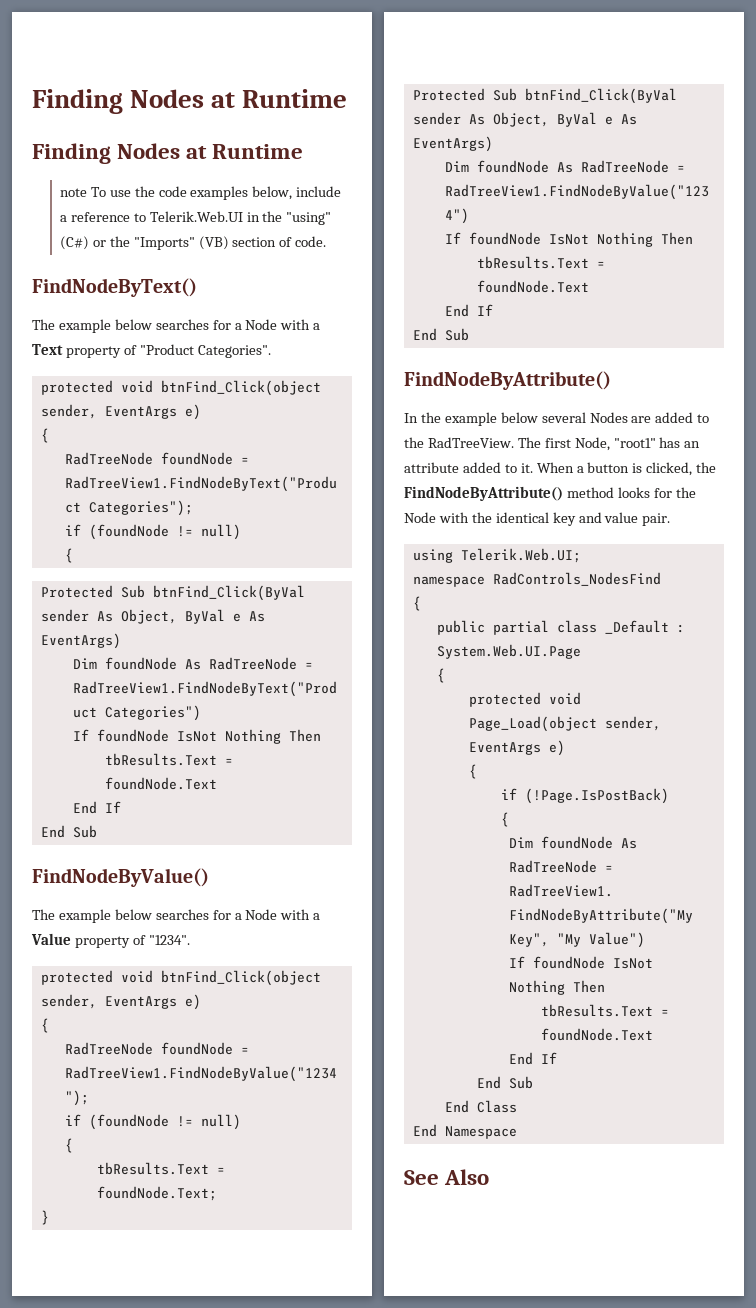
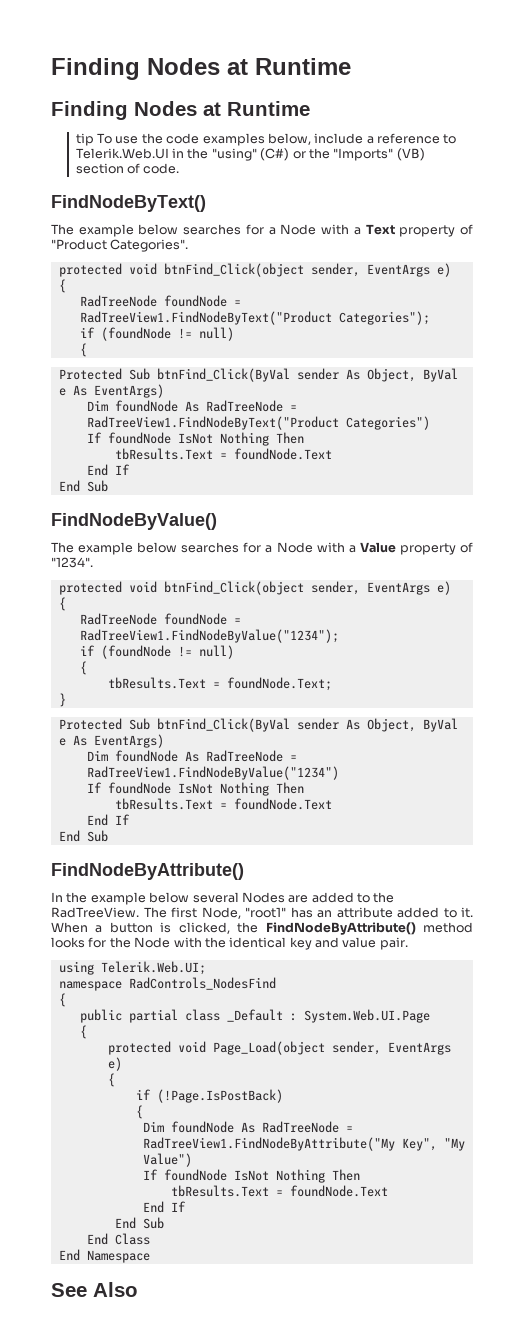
[59,188,87,197] note -> [75,133,94,146] tip

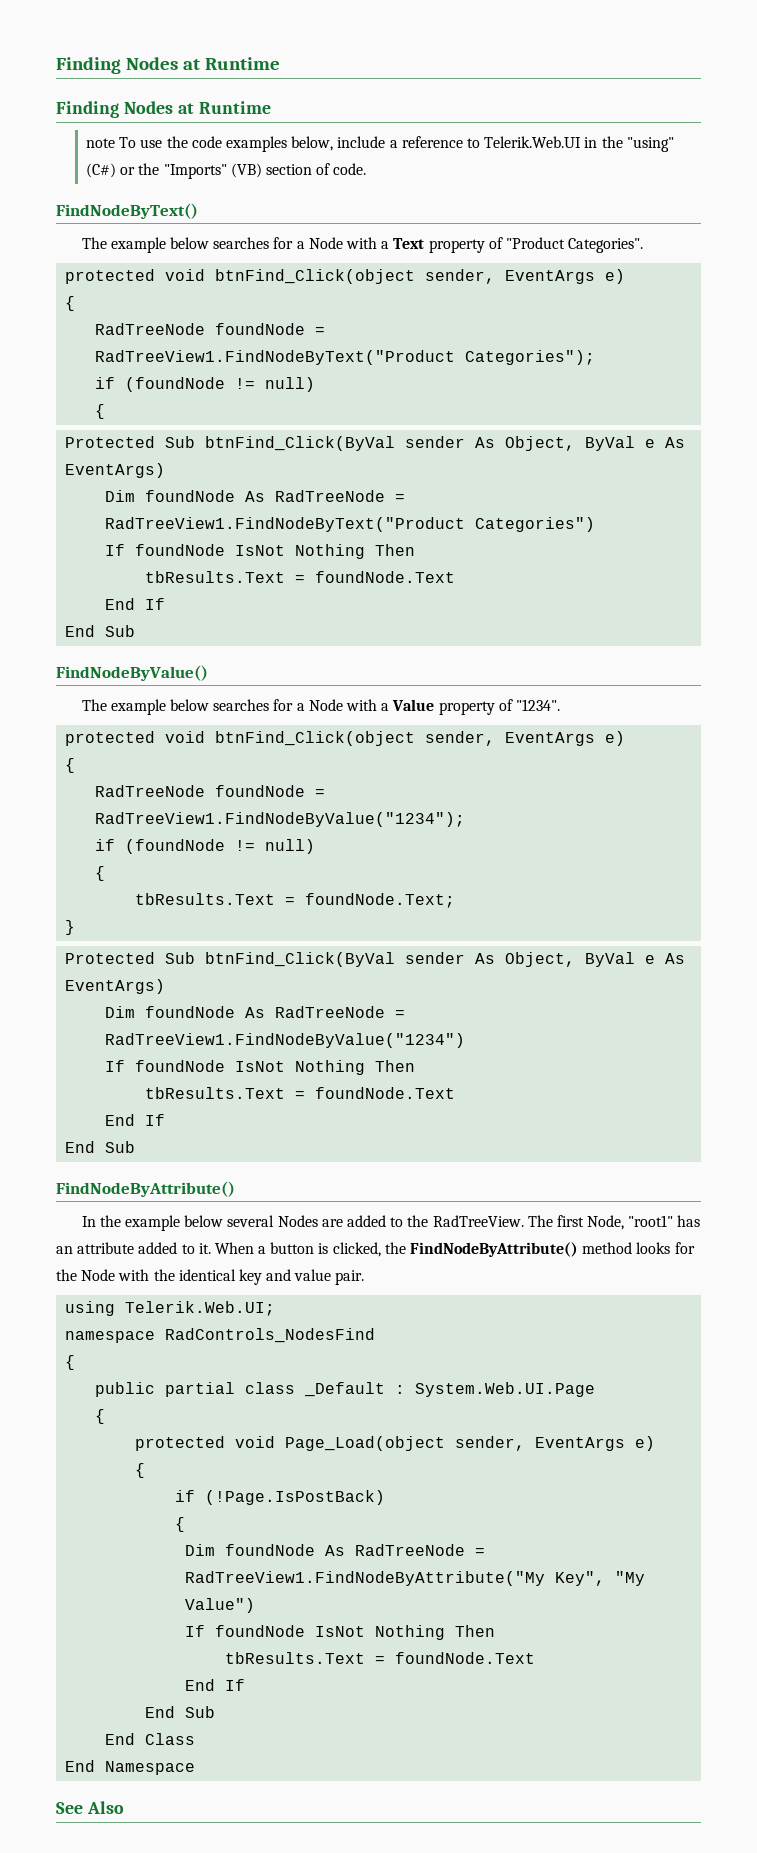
[75,133,94,146] tip -> [86,138,116,148] note

